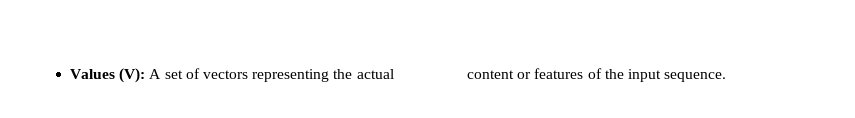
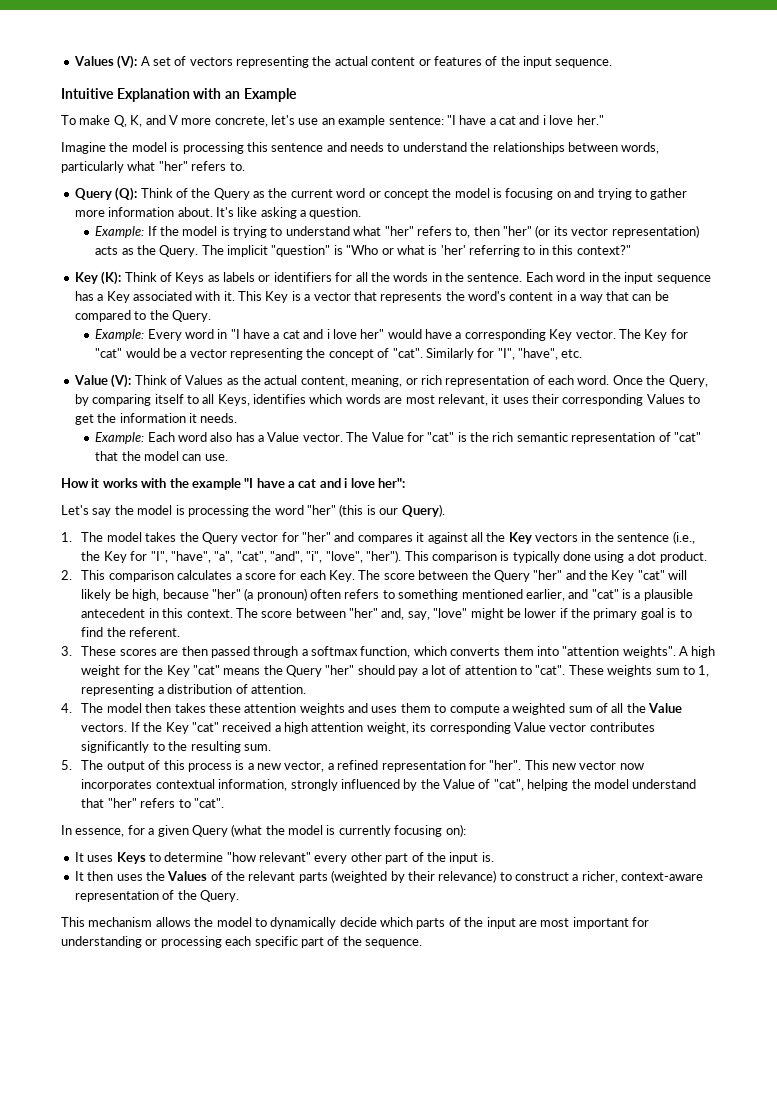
(727, 77) none -> [61,88,297,102] [61,115,604,127] [61,142,660,154] [61,161,245,173] [74,187,688,201] [74,207,362,219] [95,225,699,238] [95,245,631,257] [74,271,711,285] [74,291,669,303] [74,310,211,322] [95,329,688,341] [95,348,583,360] [73,374,708,388] [74,394,701,406] [74,413,238,425] [95,432,701,444] [95,451,228,461] [61,478,405,490] [61,504,445,517] [61,531,695,544] [81,550,707,563] [61,570,688,582] [81,588,693,601] [81,608,692,620] [81,627,181,637] [61,646,716,658] [81,665,710,677] [81,684,306,696] [61,703,683,715] [81,722,655,734] [81,741,271,753] [61,760,644,772] [81,779,697,791] [81,798,224,808] [61,824,466,837] [74,852,494,864] [74,870,704,883] [74,890,239,902] [61,917,649,929] [61,936,422,948] // Intuitive Explanation with an Example // To make Q, K, and V more concrete, let's use an example sentence: "I have a cat and i love her." // Imagine the model is processing this sentence and needs to understand the relationships between words, particularly what "her" refers to. // Query (Q): Think of the Query as the current word or concept the model is focusing on and trying to gather more information about. It's like asking a question. // Example: If the model is trying to understand what "her" refers to, then "her" (or its vector representation) acts as the Query. The implicit "question" is "Who or what is 'her' referring to in this context?" // Key (K): Think of Keys as labels or identifiers for all the words in the sentence. Each word in the input sequence has a Key associated with it. This Key is a vector that represents the word's content in a way that can be compared to the Query. // Example: Every word in "I have a cat and i love her" would have a corresponding Key vector. The Key for "cat" would be a vector representing the concept of "cat". Similarly for "I", "have", etc. // Value (V): Think of Values as the actual content, meaning, or rich representation of each word. Once the Query, by comparing itself to all Keys, identifies which words are most relevant, it uses their corresponding Values to get the information it needs. // Example: Each word also has a Value vector. The Value for "cat" is the rich semantic representation of "cat" that the model can use. // How it works with the example "I have a cat and i love her": // Let's say the model is processing the word "her" (this is our Query). // 1. The model takes the Query vector for "her" and compares it against all the Key vectors in the sentence (i.e., the Key for "I", "have", "a", "cat", "and", "i", "love", "her"). This comparison is typically done using a dot product. // 2. This comparison calculates a score for each Key. The score between the Query "her" and the Key "cat" will likely be high, because "her" (a pronoun) often refers to something mentioned earlier, and "cat" is a plausible antecedent in this context. The score between "her" and, say, "love" might be lower if the primary goal is to find the referent. // 3. These scores are then passed through a softmax function, which converts them into "attention weights". A high weight for the Key "cat" means the Query "her" should pay a lot of attention to "cat". These weights sum to 1, representing a distribution of attention. // 4. The model then takes these attention weights and uses them to compute a weighted sum of all the Value vectors. If the Key "cat" received a high attention weight, its corresponding Value vector contributes significantly to the resulting sum. // 5. The output of this process is a new vector, a refined representation for "her". This new vector now incorporates contextual information, strongly influenced by the Value of "cat", helping the model understand that "her" refers to "cat". // In essence, for a given Query (what the model is currently focusing on): // It uses Keys to determine "how relevant" every other part of the input is. // It then uses the Values of the relevant parts (weighted by their relevance) to construct a richer, context-aware representation of the Query. // This mechanism allows the model to dynamically decide which parts of the input are most important for understanding or processing each specific part of the sequence.

